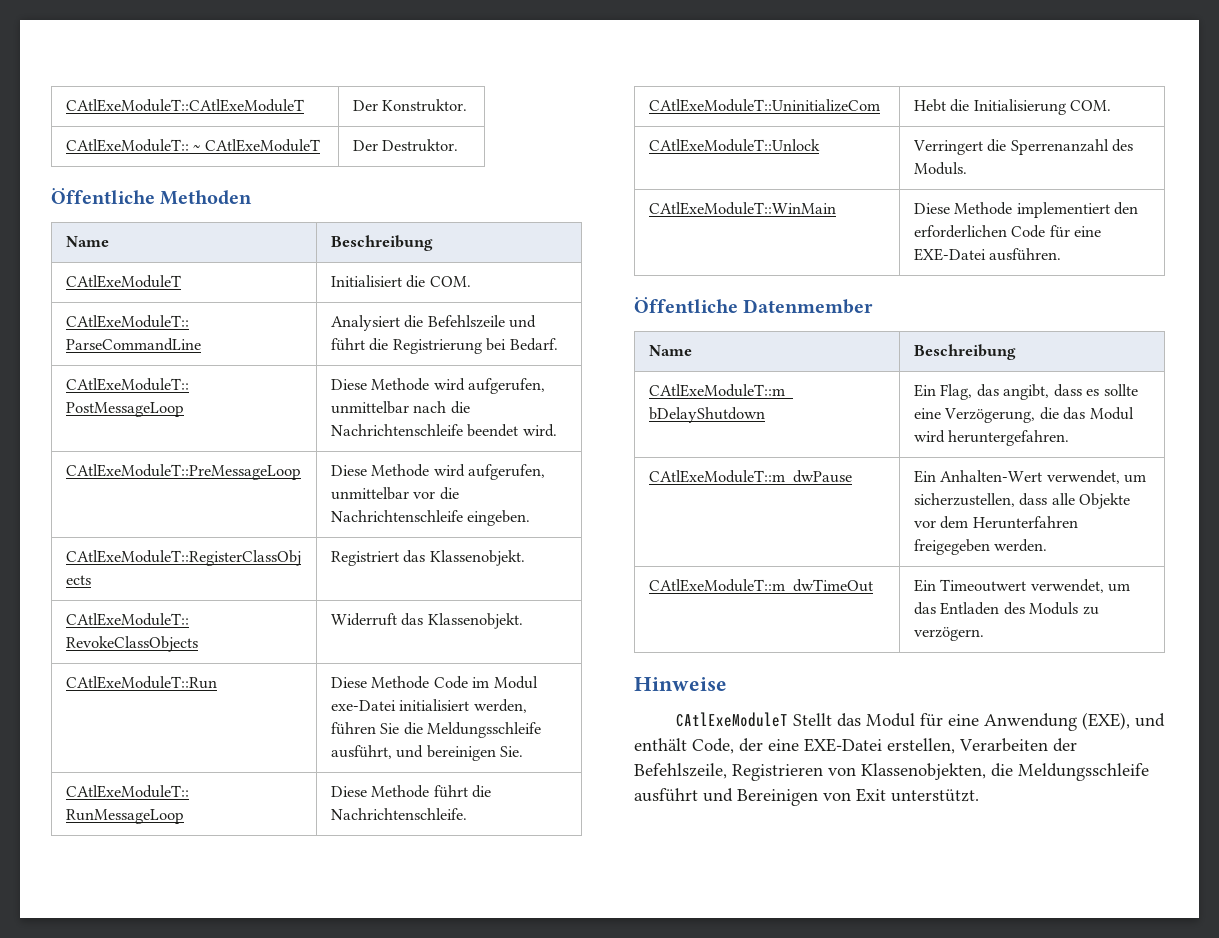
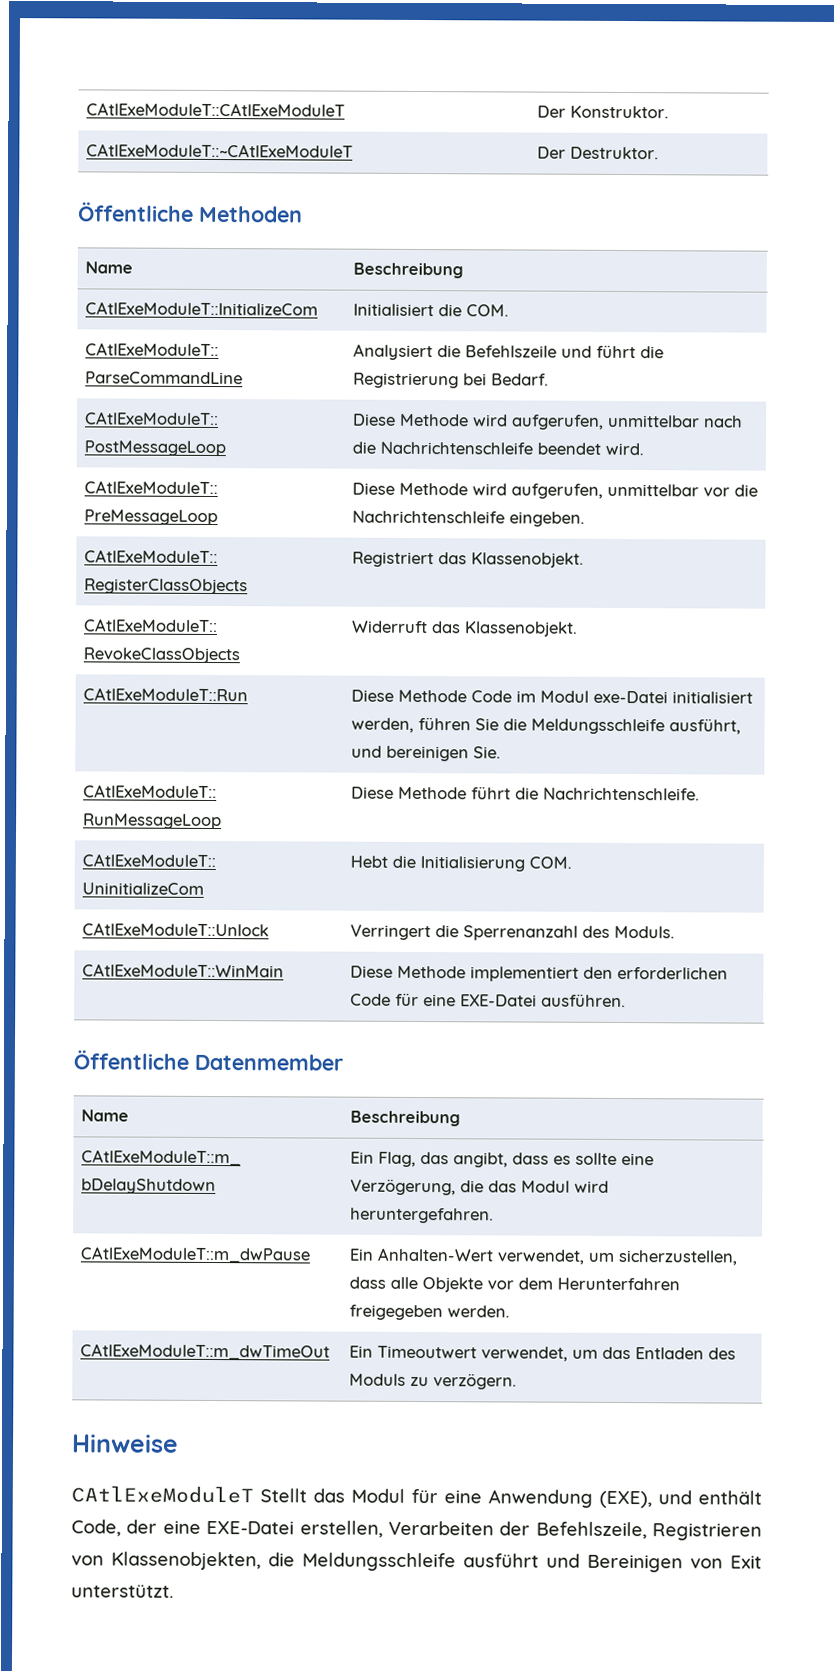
[65,139,320,152] CAtlExeModuleT:: ~ CAtlExeModuleT -> [86,143,354,158] CAtlExeModuleT::~CAtlExeModuleT
[65,275,181,288] CAtlExeModuleT -> [85,301,319,316] CAtlExeModuleT::InitializeCom

